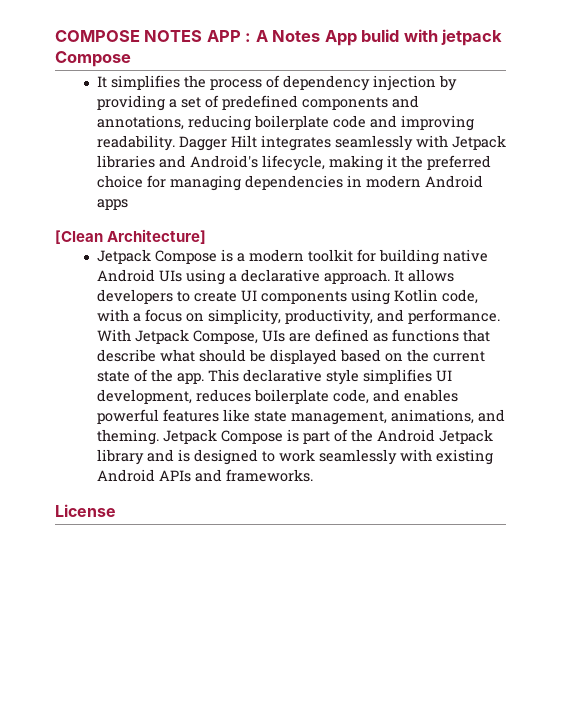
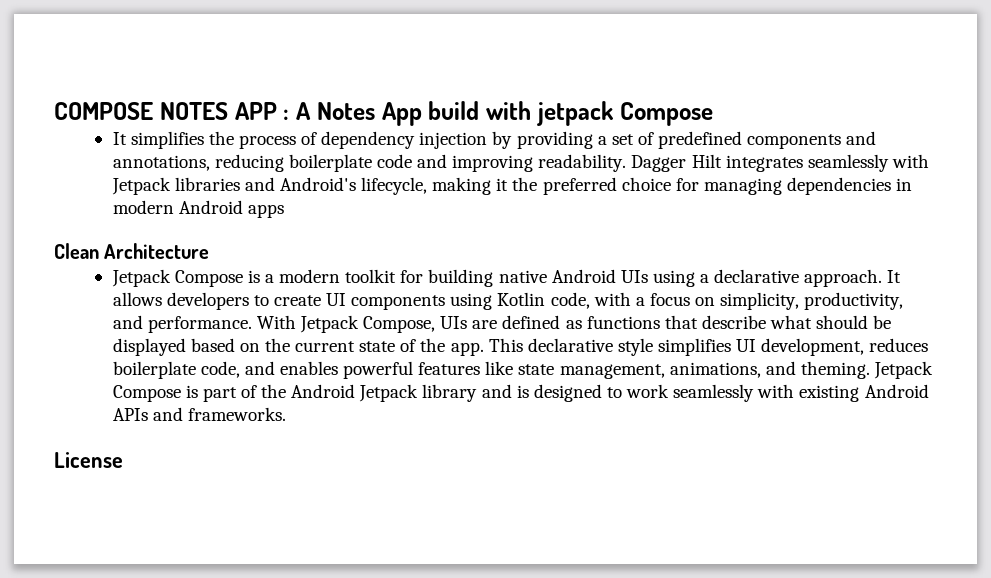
[361,29,400,42] bulid -> [428,101,480,120] build
[55,229,207,244] [Clean Architecture] -> [54,243,210,259] Clean Architecture

